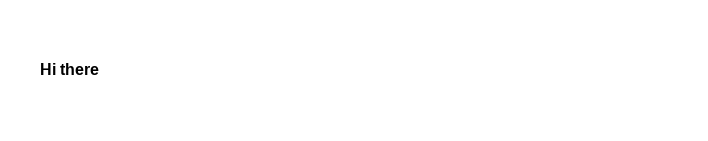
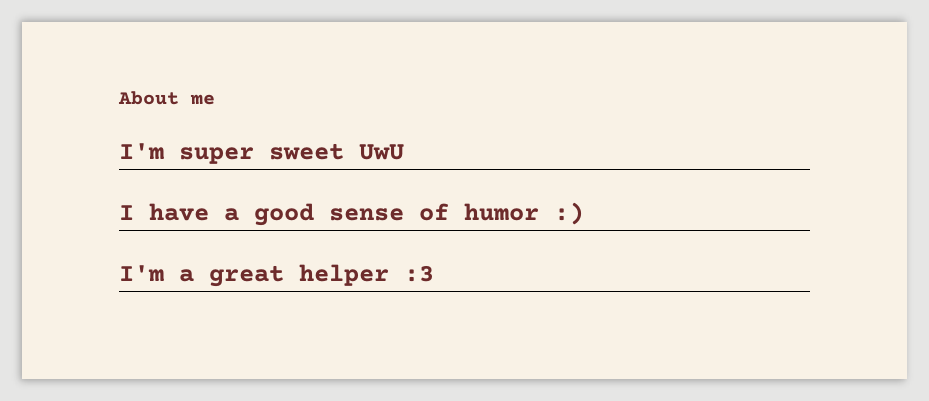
[40,63,100,75] Hi there -> [118,91,215,105] [119,143,404,164] [119,202,584,226] [119,264,434,287] About me // I'm super sweet UwU // I have a good sense of humor :) // I'm a great helper :3

